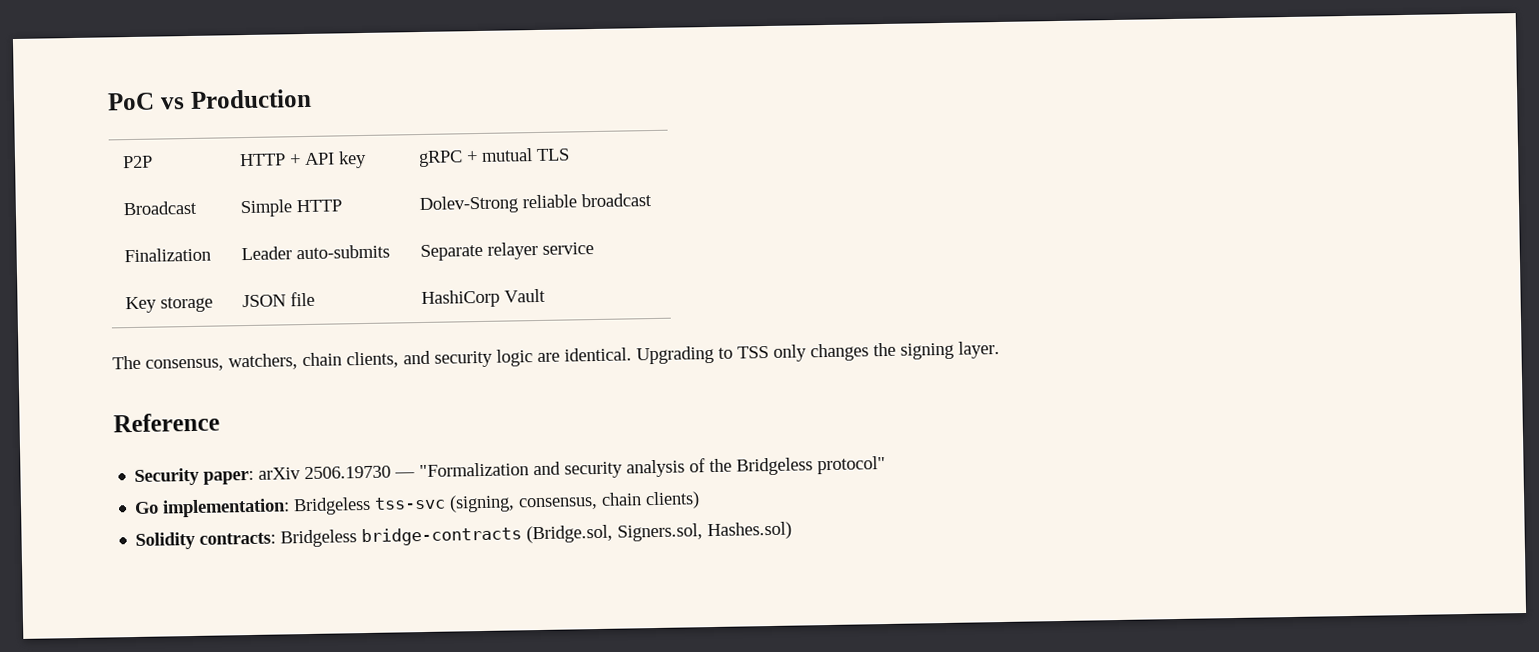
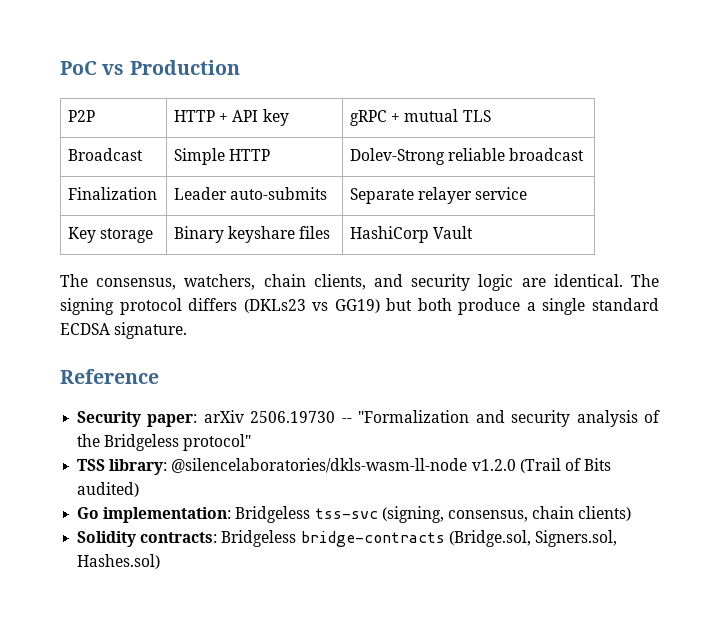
[242,291,316,308] JSON file -> [174,226,331,243] Binary keyshare files
[636,341,1000,365] Upgrading to TSS only changes the signing layer. -> [631,274,659,287] [60,298,660,315] [60,322,188,339] The signing protocol differs (DKLs23 vs GG19) but both produce a single standard ECDSA signature.
[394,472,416,478] — -> [341,418,352,423] --
(887, 465) none -> [77,458,612,475] [77,482,140,497] // TSS library: @silencelaboratories/dkls-wasm-ll-node v1.2.0 (Trail of Bits audited)

